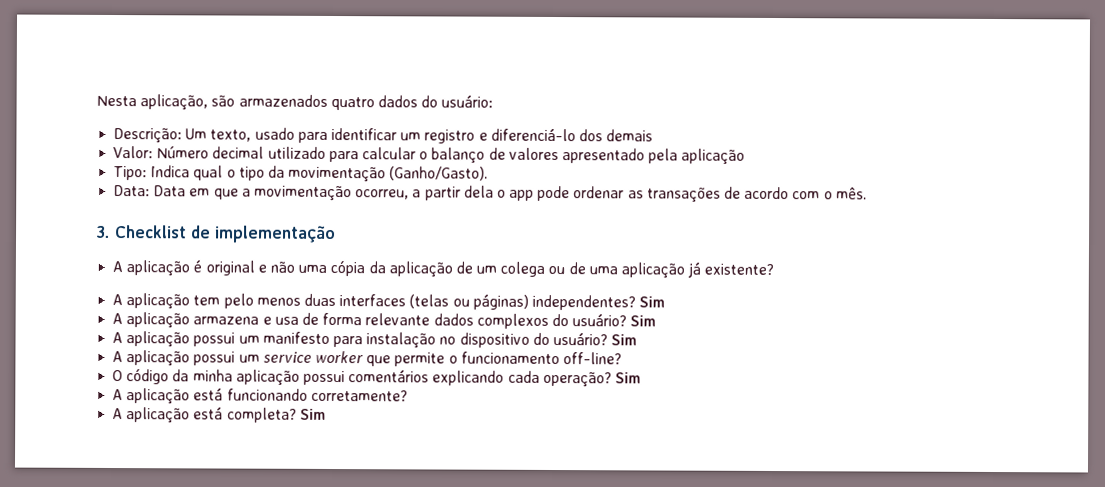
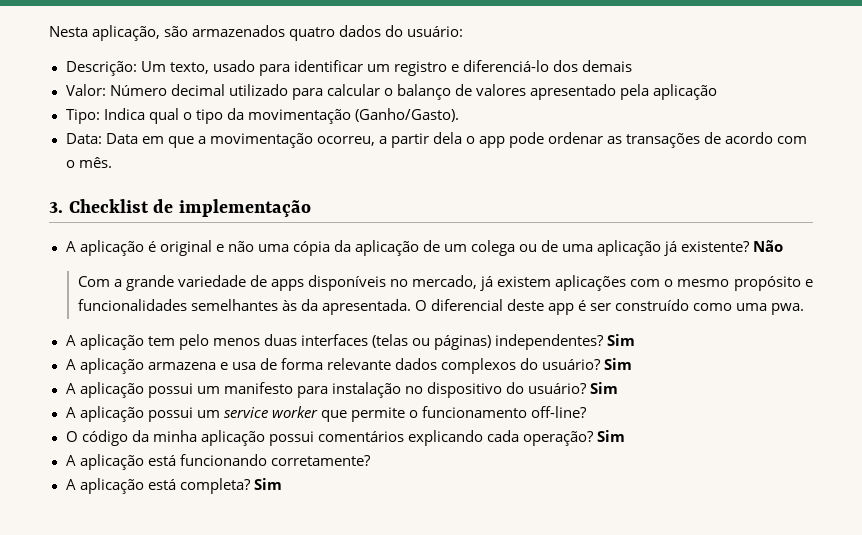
(775, 269) none -> [753,240,784,252] [77,275,813,291] [77,299,805,315] Não // Com a grande variedade de apps disponíveis no mercado, já existem aplicações com o mesmo propósito e funcionalidades semelhantes às da apresentada. O diferencial deste app é ser construído como uma pwa.

